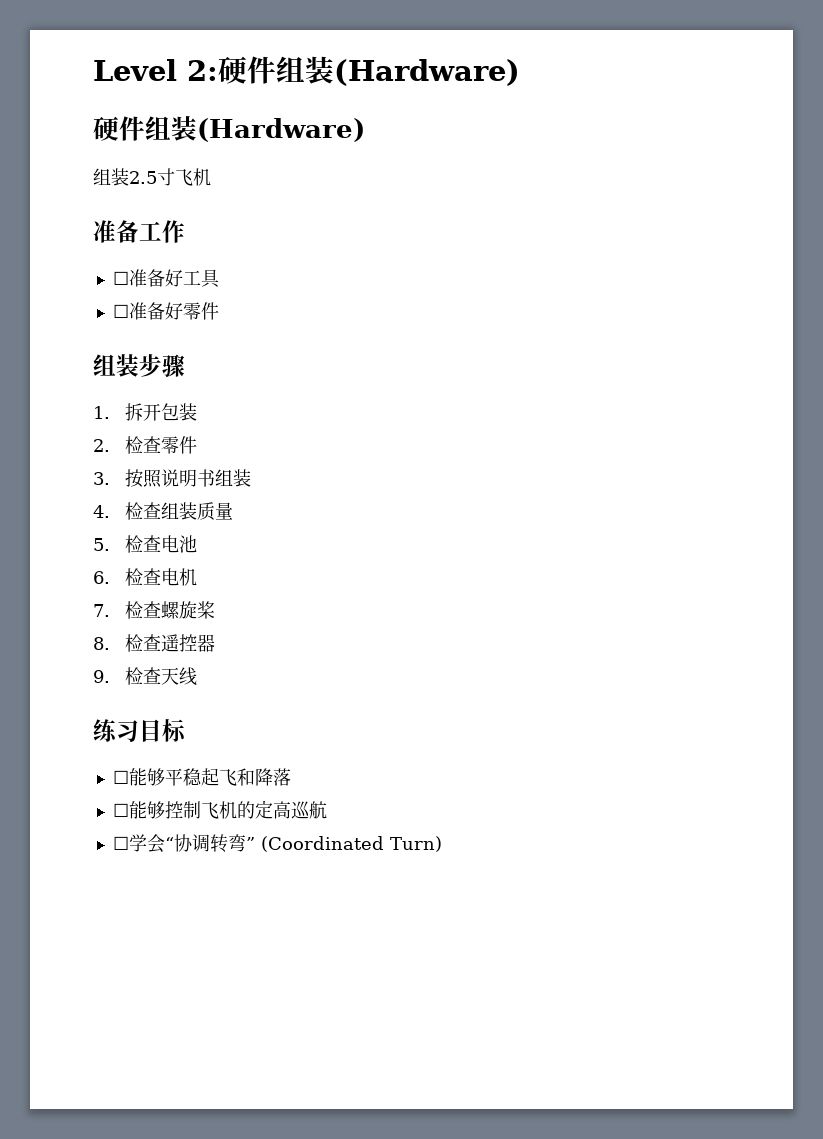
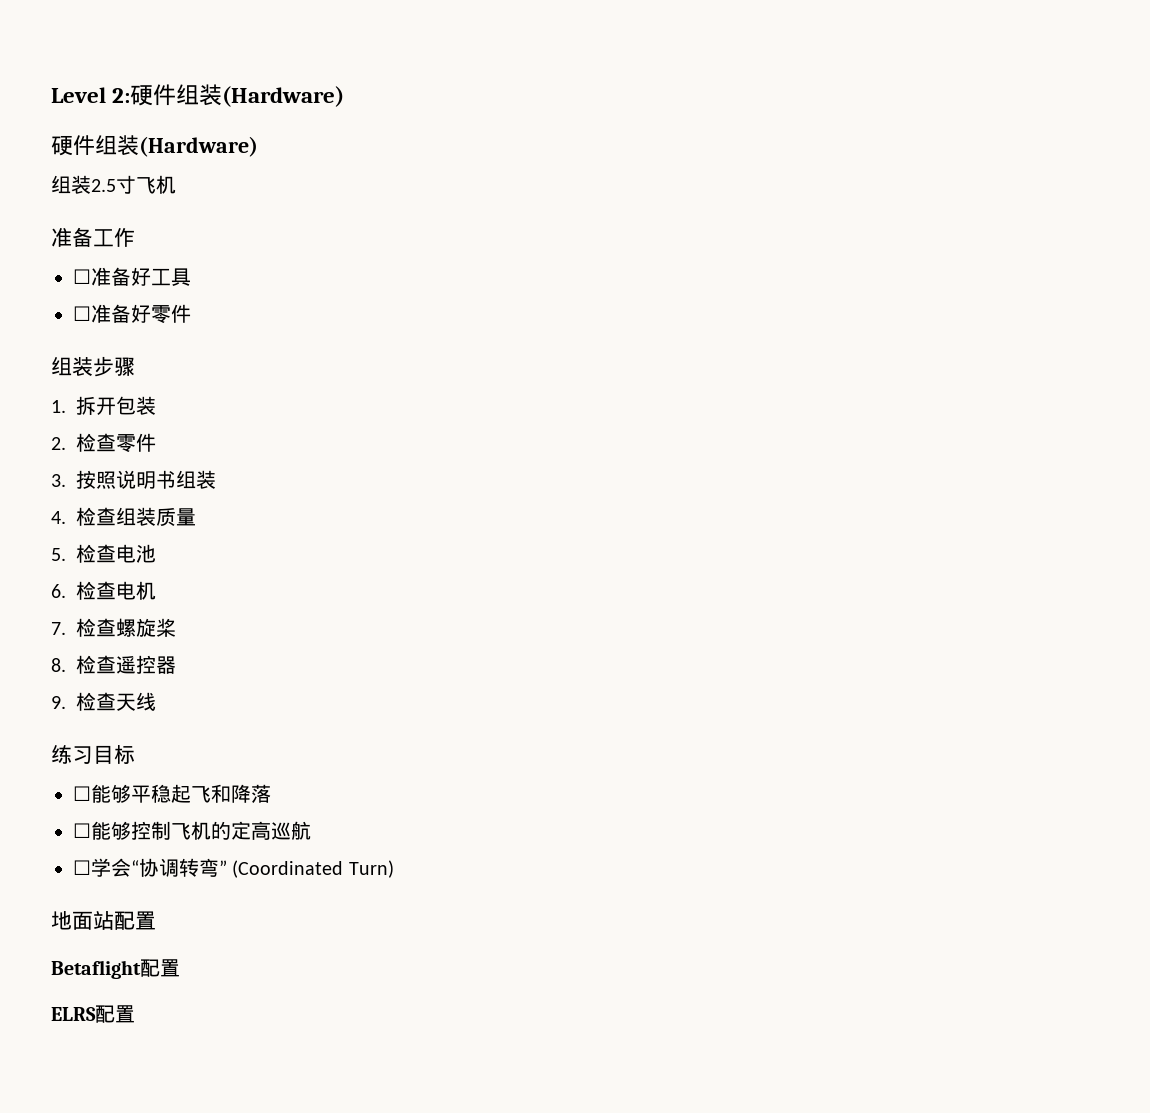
(442, 844) none -> [51,911,156,930] [51,959,180,979] [51,1005,135,1023] // 地面站配置 // Betaflight配置 // ELRS配置

